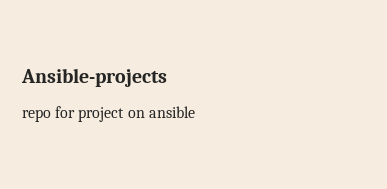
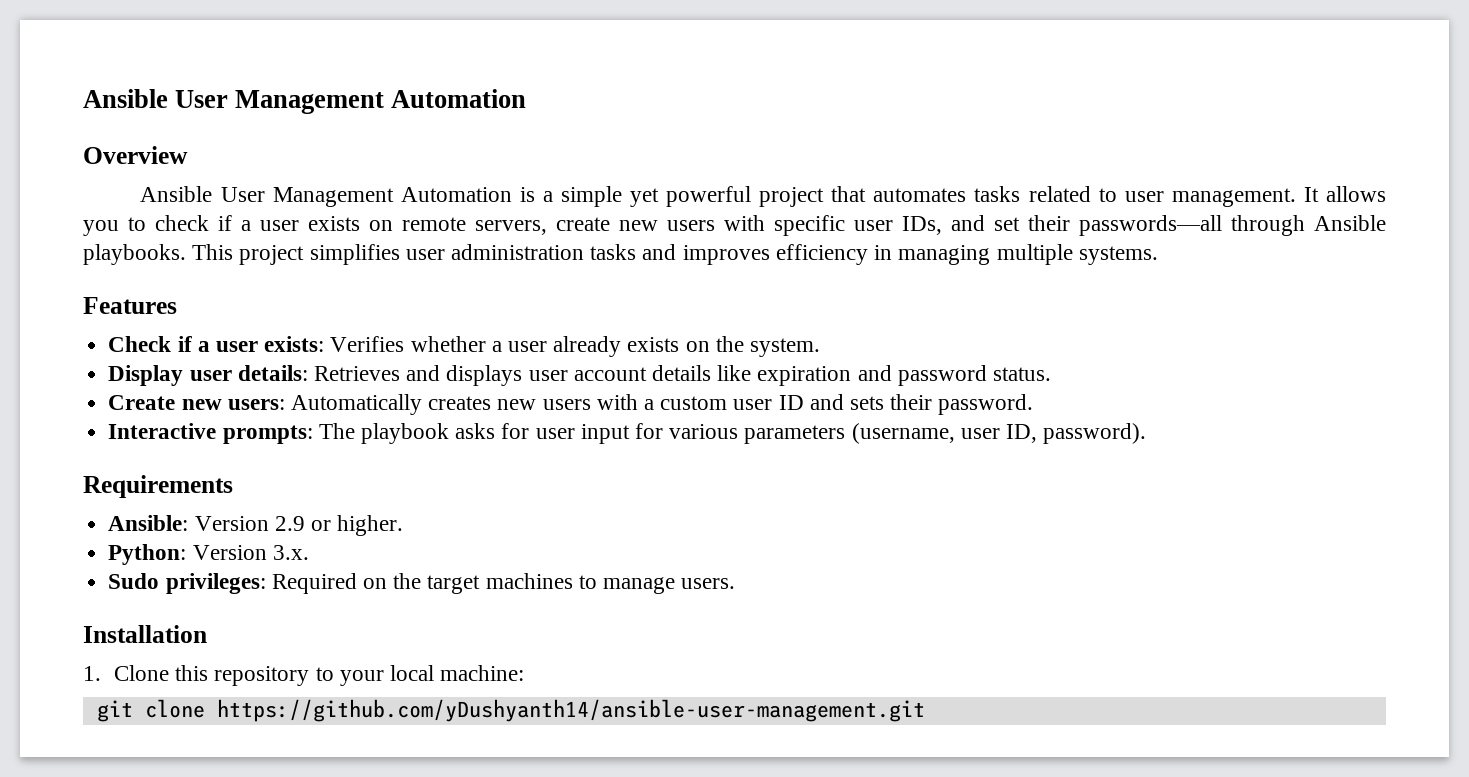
[21,68,167,87] [22,106,195,122] Ansible-projects // repo for project on ansible -> [83,89,527,114] [83,146,188,164] [140,186,1386,207] [83,215,1386,236] [83,244,1158,265] [83,297,177,314] [108,336,821,357] [108,365,1052,386] [108,394,1034,415] [108,423,1147,444] [83,475,233,498] [108,515,404,536] [108,544,309,565] [108,573,736,594] [83,625,207,643] [83,665,525,686] [96,699,925,722] Ansible User Management Automation // Overview // Ansible User Management Automation is a simple yet powerful project that automates tasks related to user management. It allows you to check if a user exists on remote servers, create new users with specific user IDs, and set their passwords—all through Ansible playbooks. This project simplifies user administration tasks and improves efficiency in managing multiple systems. // Features // Check if a user exists: Verifies whether a user already exists on the system. // Display user details: Retrieves and displays user account details like expiration and password status. // Create new users: Automatically creates new users with a custom user ID and sets their password. // Interactive prompts: The playbook asks for user input for various parameters (username, user ID, password). // Requirements // Ansible: Version 2.9 or higher. // Python: Version 3.x. // Sudo privileges: Required on the target machines to manage users. // Installation // 1. Clone this repository to your local machine: // git clone https://github.com/yDushyanth14/ansible-user-management.git

